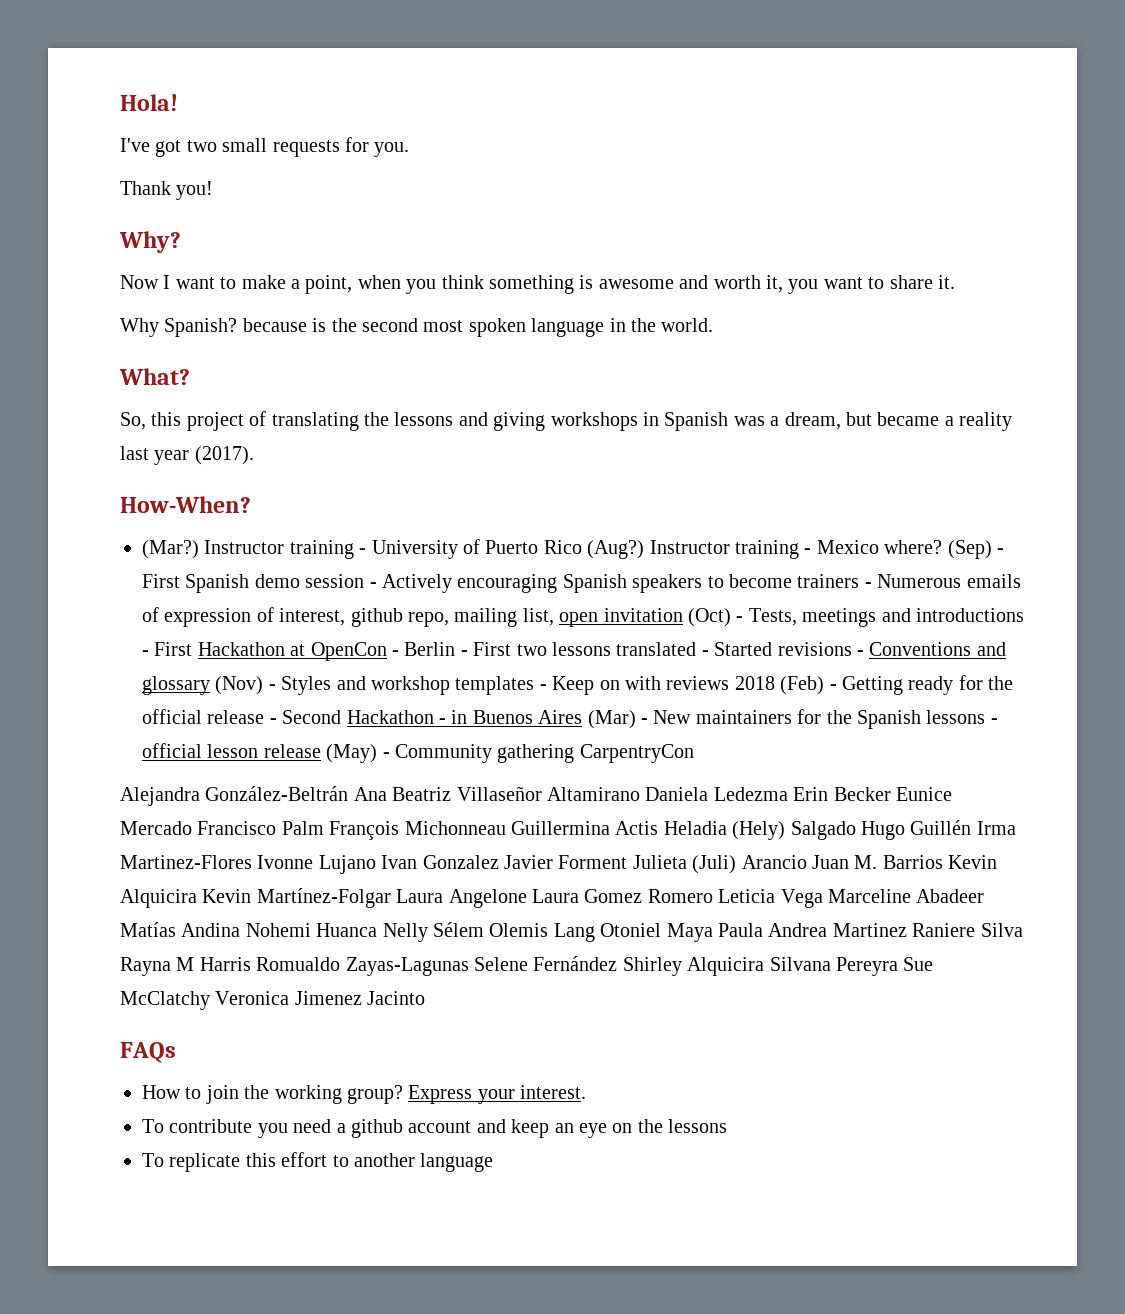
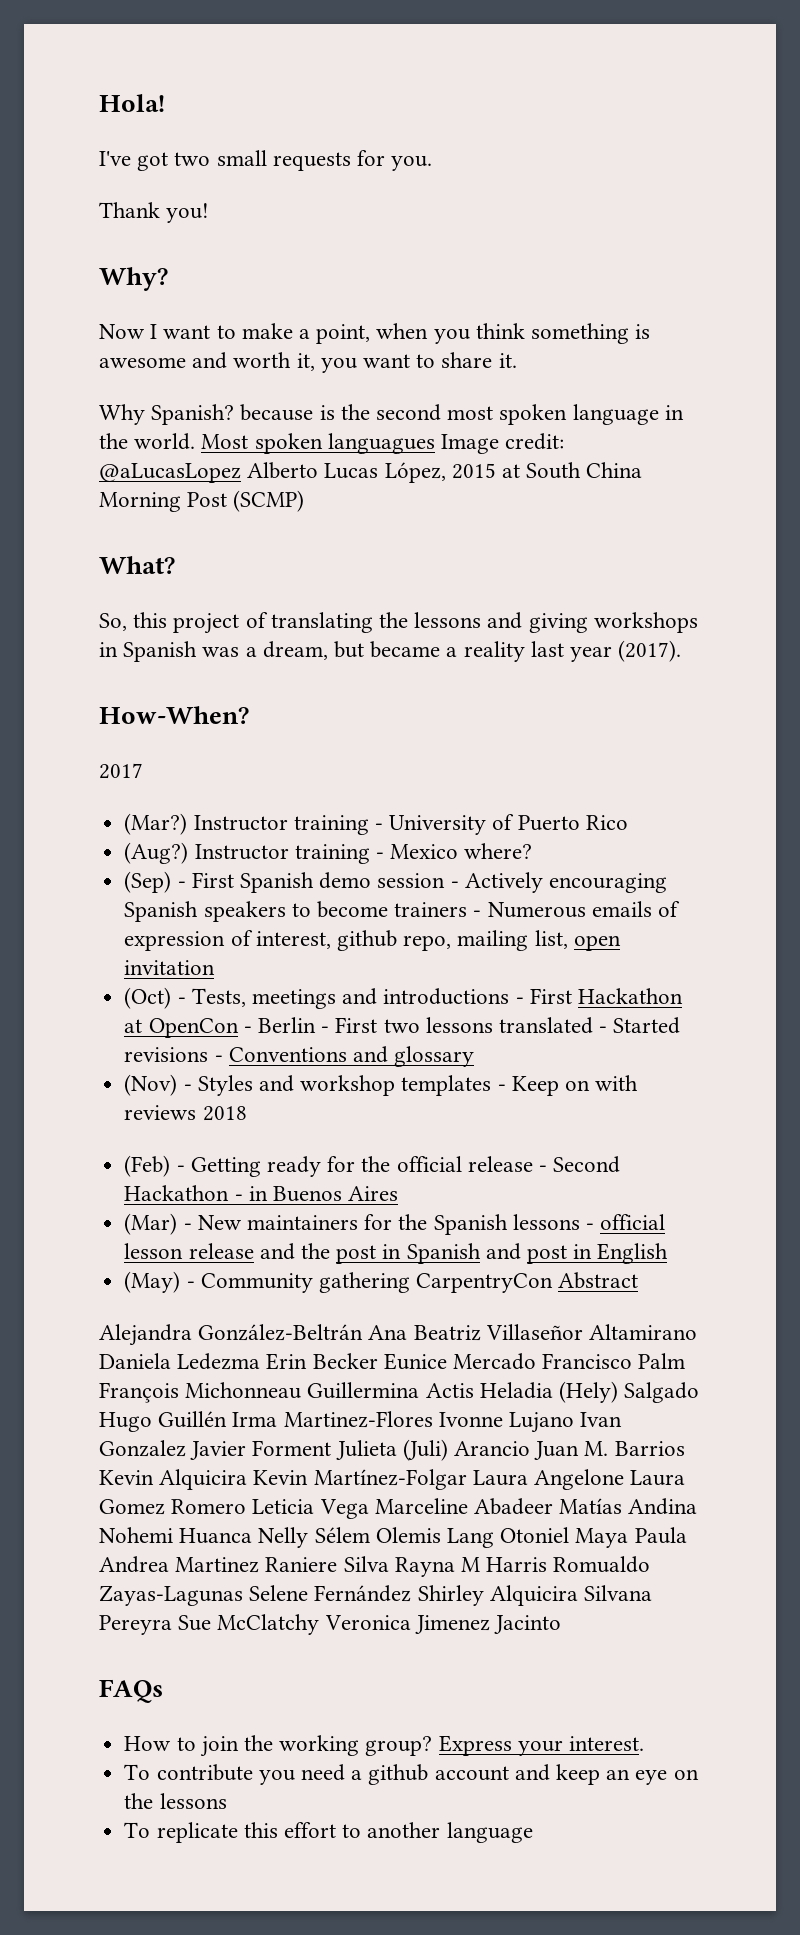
(714, 325) none -> [201,433,565,454] [99,462,643,483] [99,490,305,512] Most spoken languagues Image credit: @aLucasLopez Alberto Lucas López, 2015 at South China Morning Post (SCMP)
(251, 504) none -> [99,763,143,779] // 2017
(582, 547) none -> (628, 822) //
(943, 547) none -> (533, 851) //
(683, 615) none -> (216, 967) //
(210, 685) none -> (475, 1056) //
(775, 683) none -> (247, 1113) //
(583, 717) none -> (399, 1193) //
(321, 751) none -> [259,1243,669,1264] and the post in Spanish and post in English //
(694, 753) none -> [558,1272,639,1289] Abstract

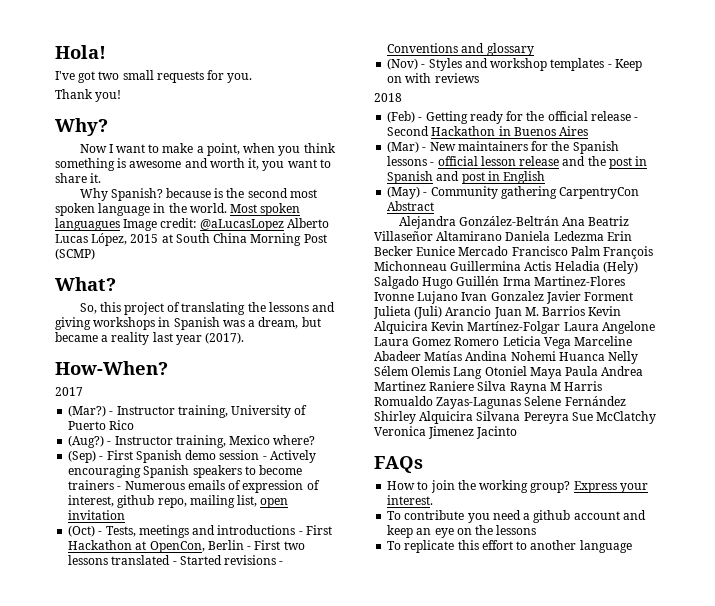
[193,815,383,835] Instructor training - -> [109,405,228,418] - Instructor training,
[194,844,384,864] Instructor training - -> [107,435,226,448] - Instructor training,
[148,1018,252,1038] OpenCon - -> [149,541,205,553] OpenCon,
(197, 1112) none -> (479, 78) //
[234,1194,243,1201] - -> (496, 131) none

